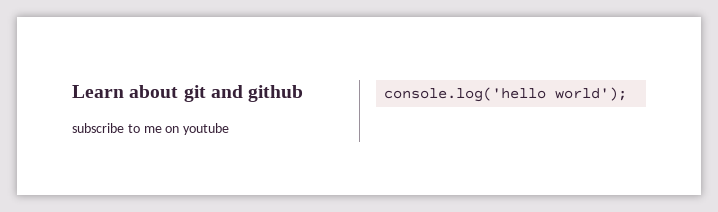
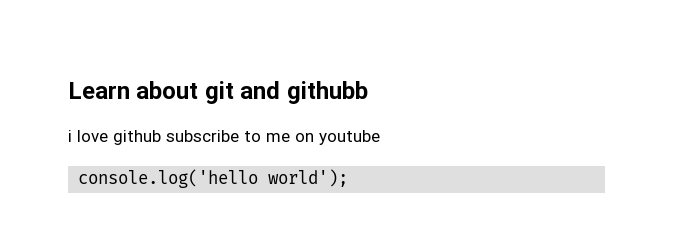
(243, 91) none -> [286,81,368,104] [68,130,108,142] githubb // i love
(304, 93) // -> (161, 137) none

